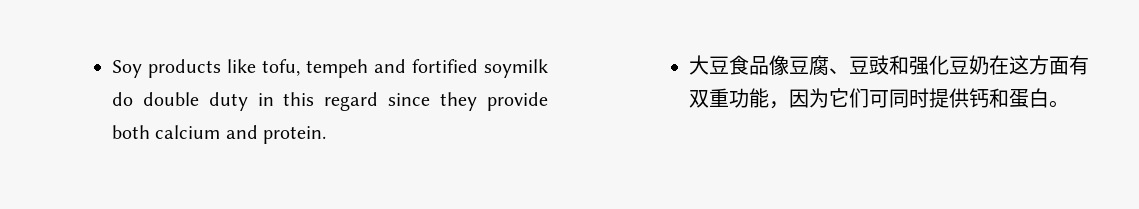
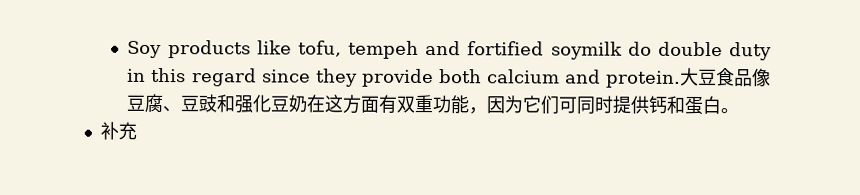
(327, 135) // -> (681, 79) none
(1070, 104) none -> [100,121,138,140] // 补充

